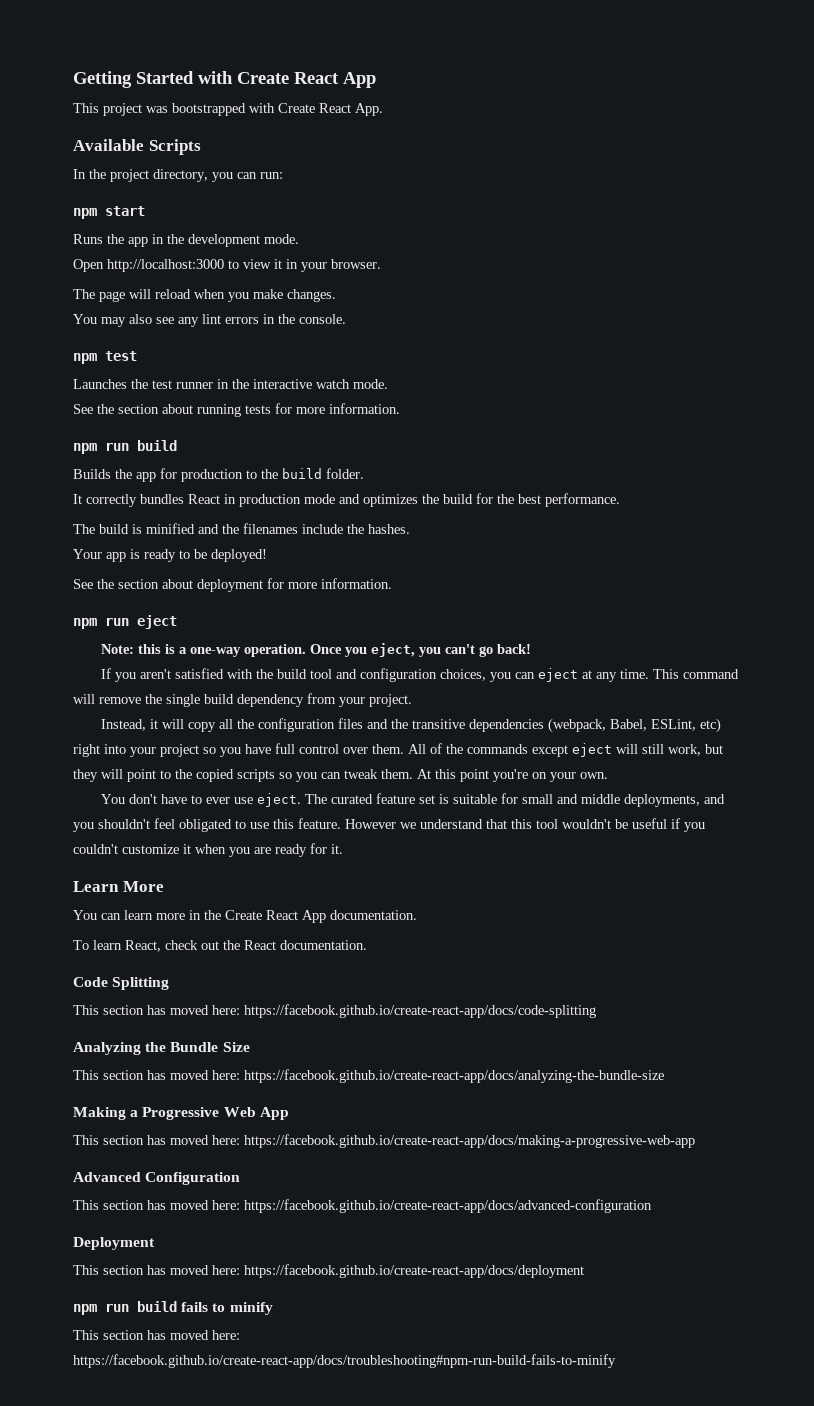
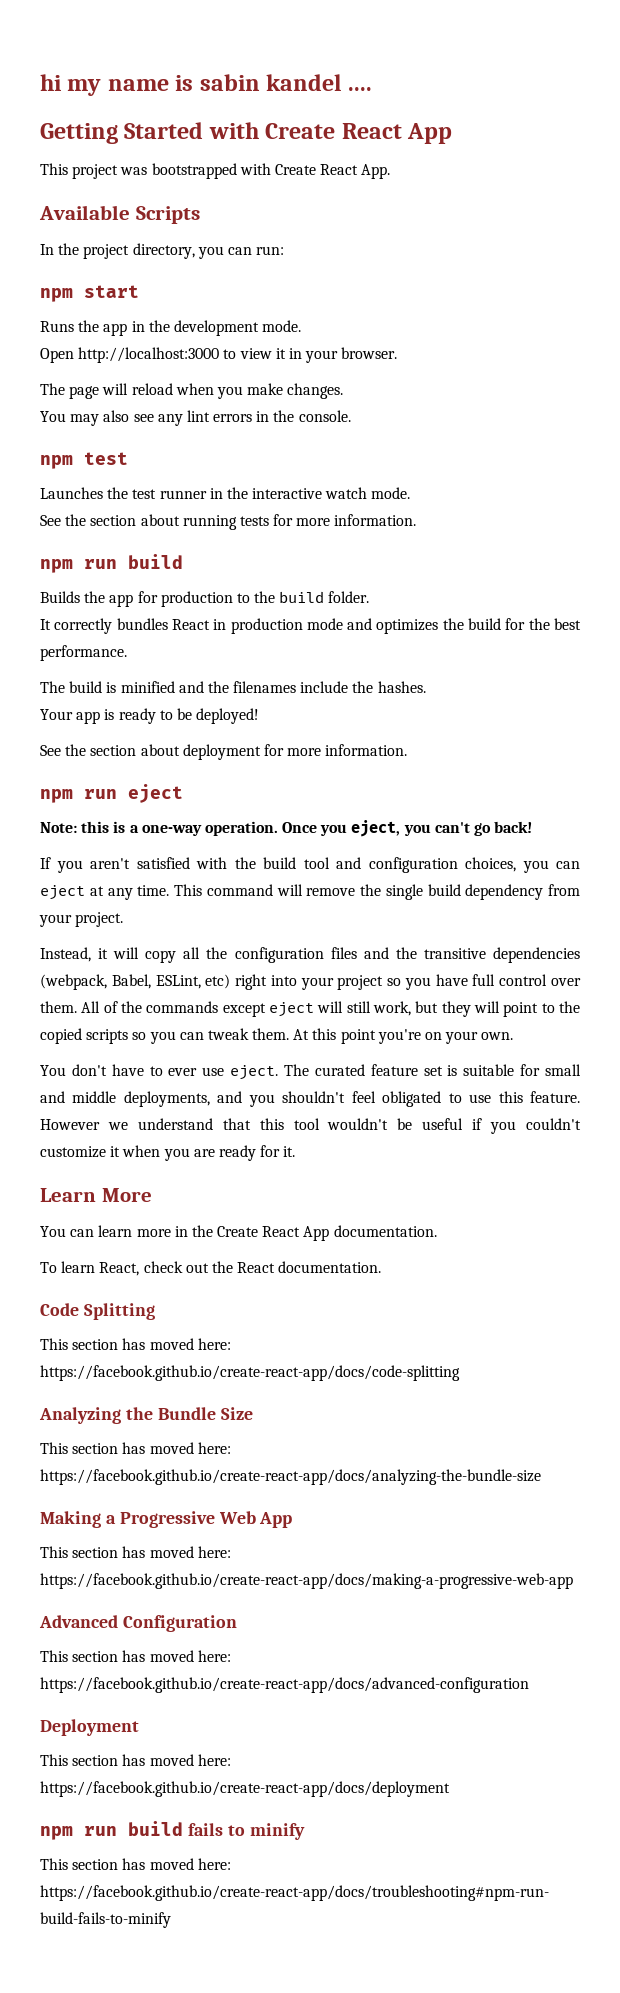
(73, 79) none -> [40,74,372,96] hi my name is sabin kandel .... //

